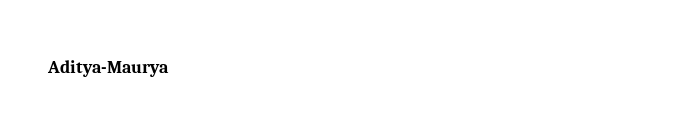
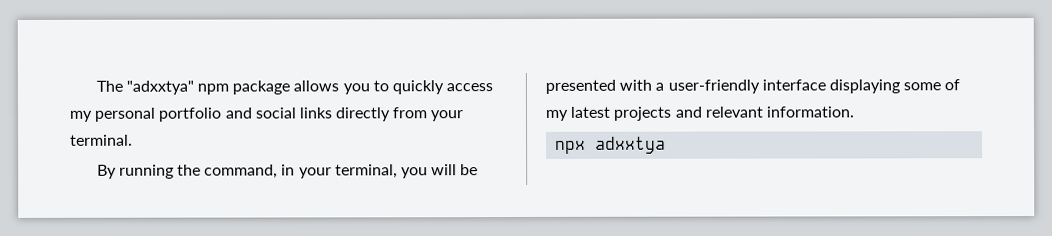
[47,60,169,77] Aditya-Maurya -> [95,80,494,95] [69,107,465,122] [70,134,133,146] [96,164,479,179] [545,79,961,94] [545,106,854,121] [555,136,667,154] The "adxxtya" npm package allows you to quickly access my personal portfolio and social links directly from your terminal. // By running the command, in your terminal, you will be presented with a user-friendly interface displaying some of my latest projects and relevant information. // npx adxxtya

